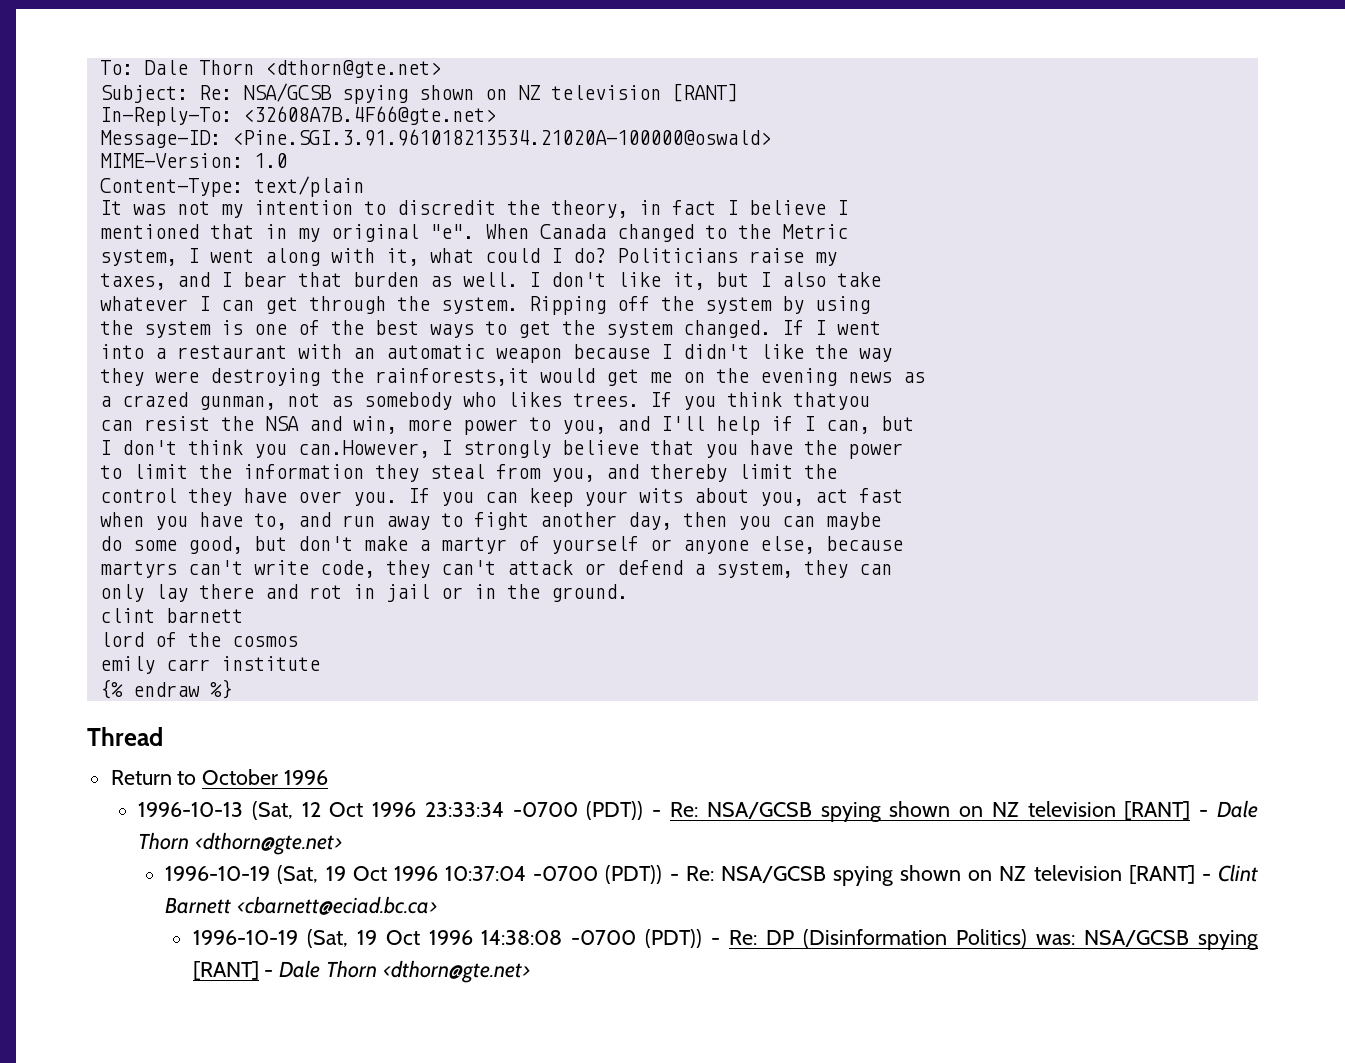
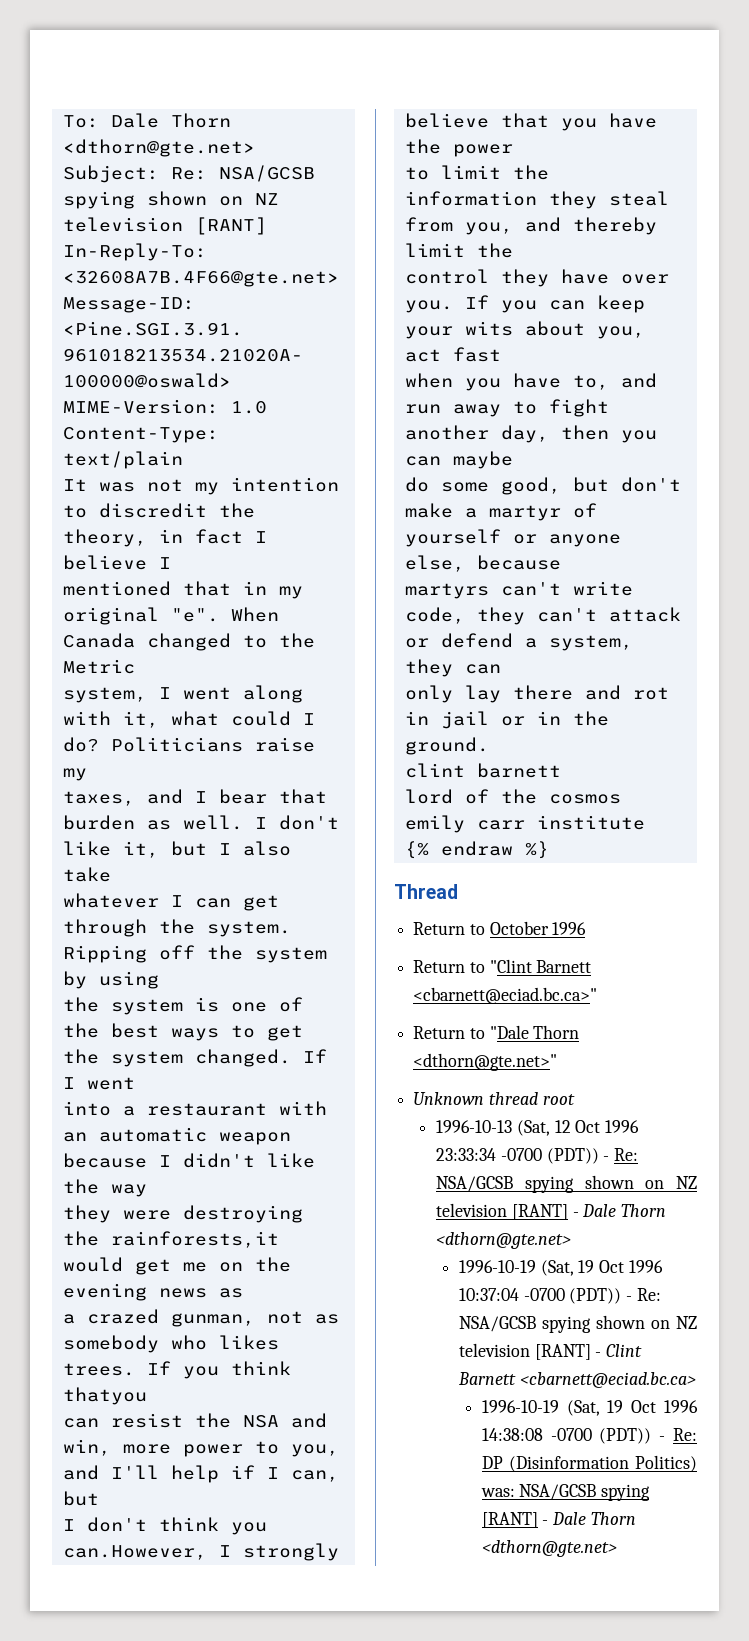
(329, 777) none -> [413,959,592,973] [413,987,598,1004] [413,1025,580,1039] [413,1053,558,1071] [413,1092,575,1105] // Return to "Clint Barnett <cbarnett@eciad.bc.ca>" // Return to "Dale Thorn <dthorn@gte.net>" // Unknown thread root

